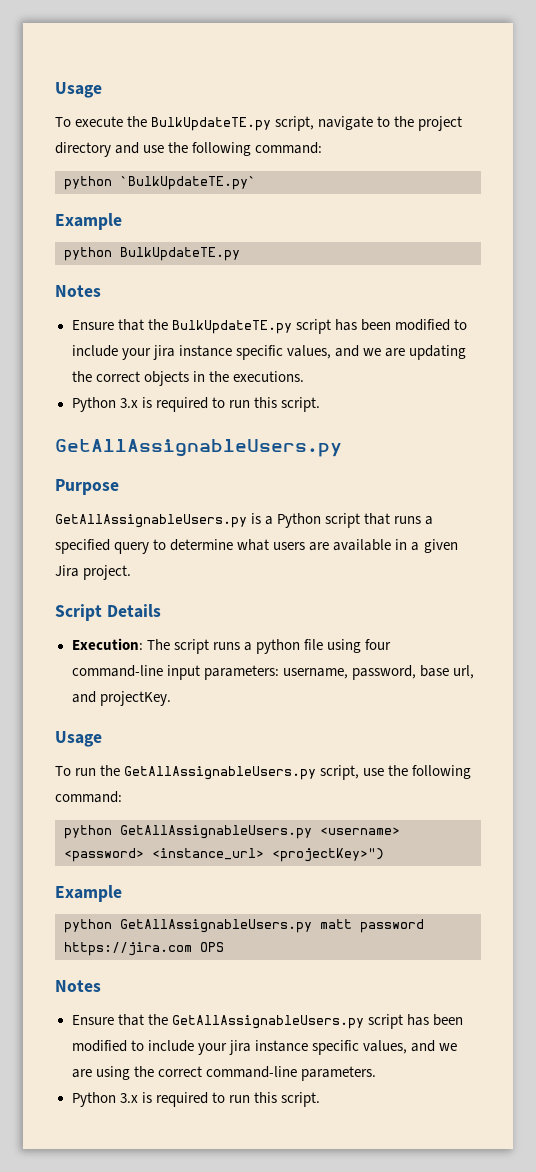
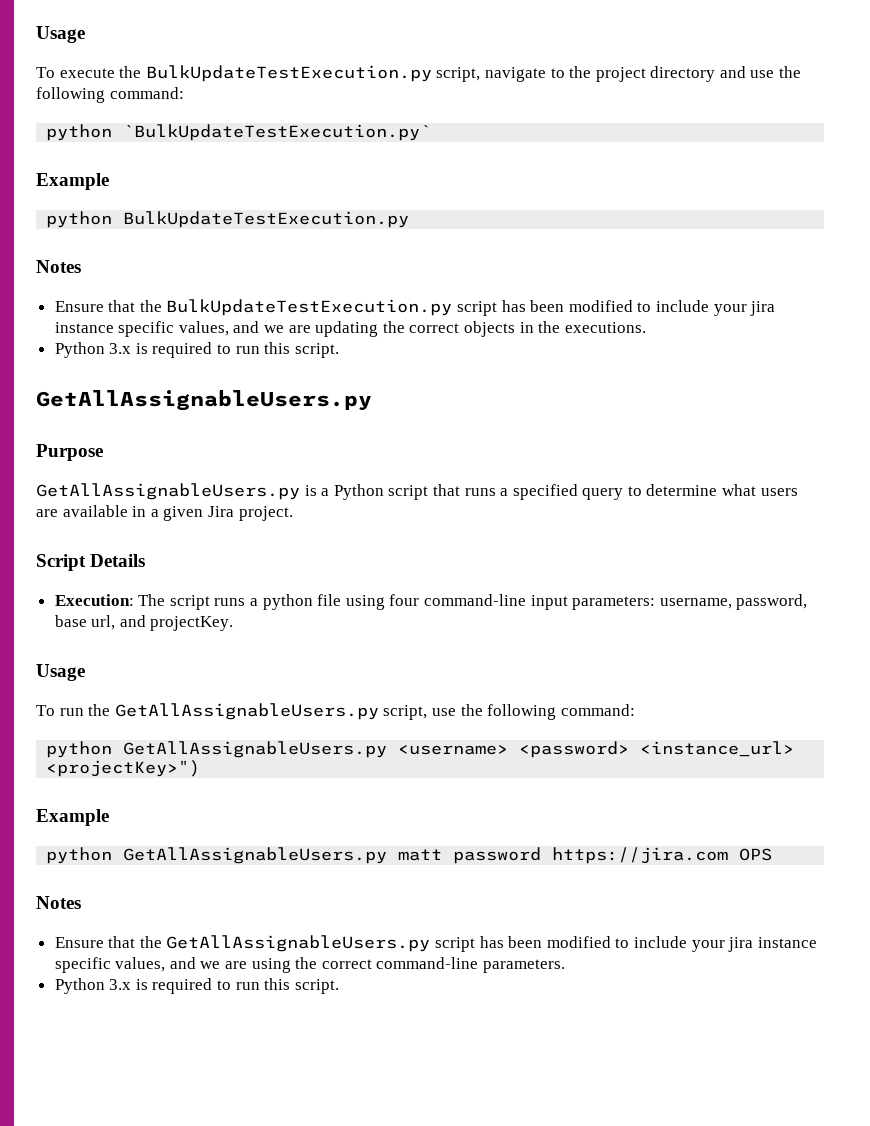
[151,117,272,131] BulkUpdateTE.py -> [145,65,432,82] BulkUpdateTestExecution.py
[120,176,256,190] [55,213,122,230] [64,247,240,261] [55,285,101,297] [71,319,292,334] `BulkUpdateTE.py` // Example // python BulkUpdateTE.py // Notes // Ensure that the BulkUpdateTE.py -> [123,124,432,141] [36,173,109,190] [46,211,410,228] [36,260,81,273] [54,299,453,316] `BulkUpdateTestExecution.py` // Example // python BulkUpdateTestExecution.py // Notes // Ensure that the BulkUpdateTestExecution.py

